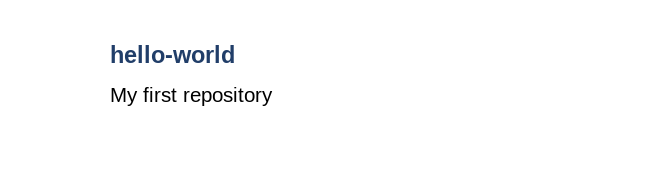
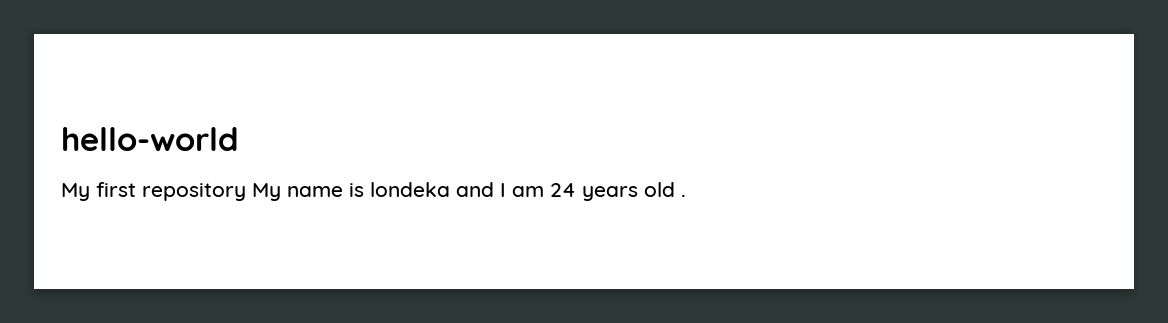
(273, 96) none -> [252,182,686,201] My name is londeka and I am 24 years old .

